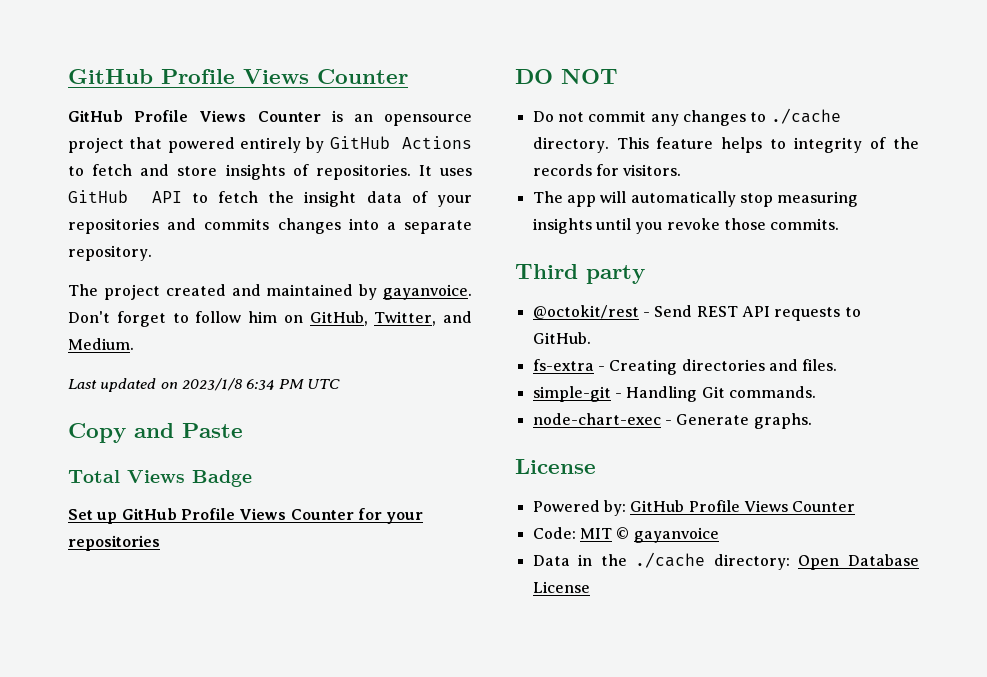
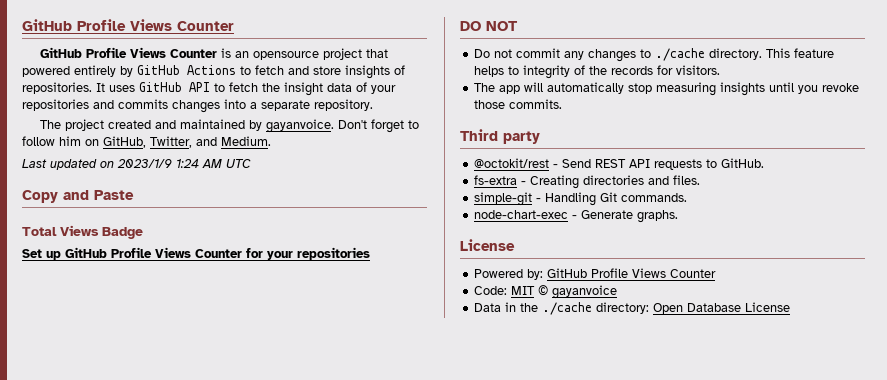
[181,378,304,391] 2023/1/8 6:34 PM -> [117,159,222,168] 2023/1/9 1:24 AM

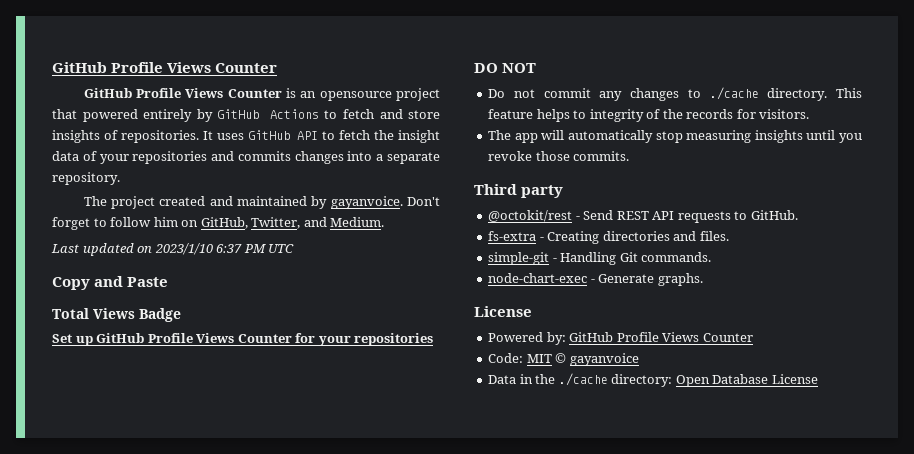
[117,159,222,168] 2023/1/9 1:24 AM -> [154,243,266,255] 2023/1/10 6:37 PM

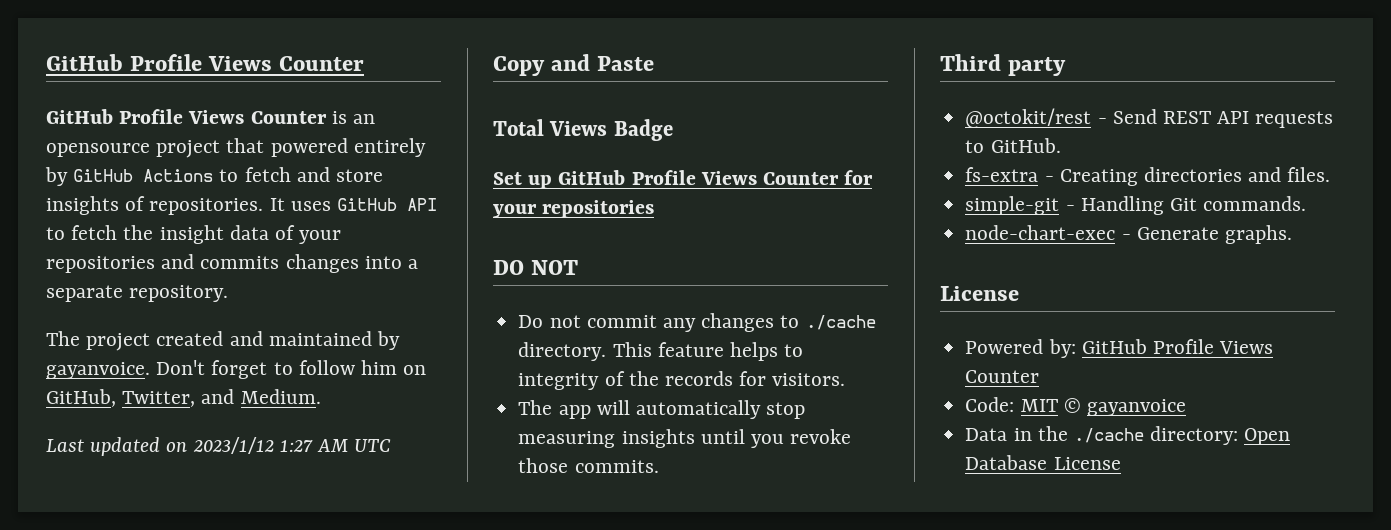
[154,243,266,255] 2023/1/10 6:37 PM -> [192,437,349,454] 2023/1/12 1:27 AM

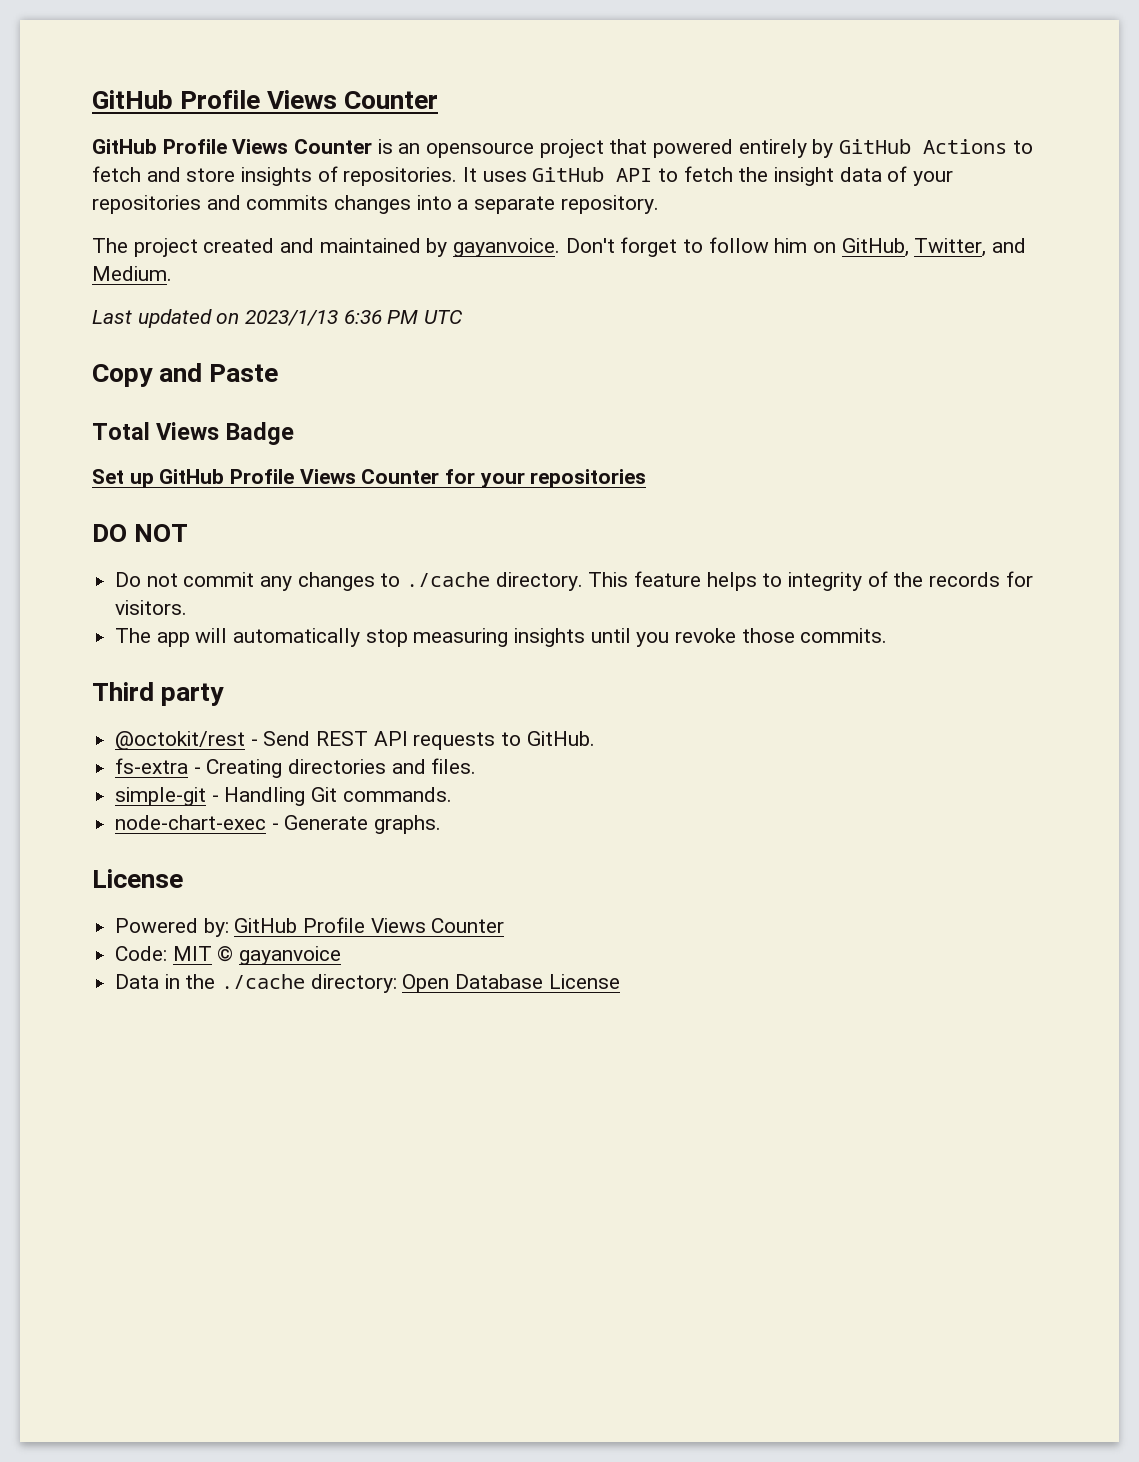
[192,437,349,454] 2023/1/12 1:27 AM -> [245,310,419,326] 2023/1/13 6:36 PM

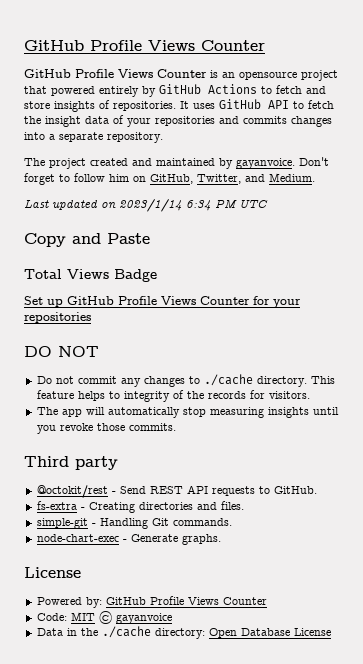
[245,310,382,326] 2023/1/13 6:36 -> [119,199,211,212] 2023/1/14 6:34

